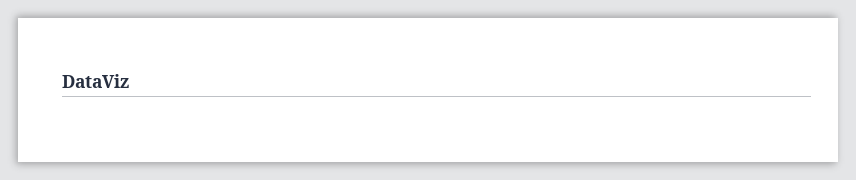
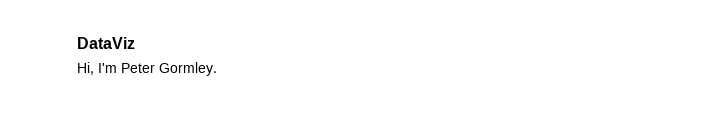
(129, 81) none -> [77,62,217,76] // Hi, I'm Peter Gormley.

